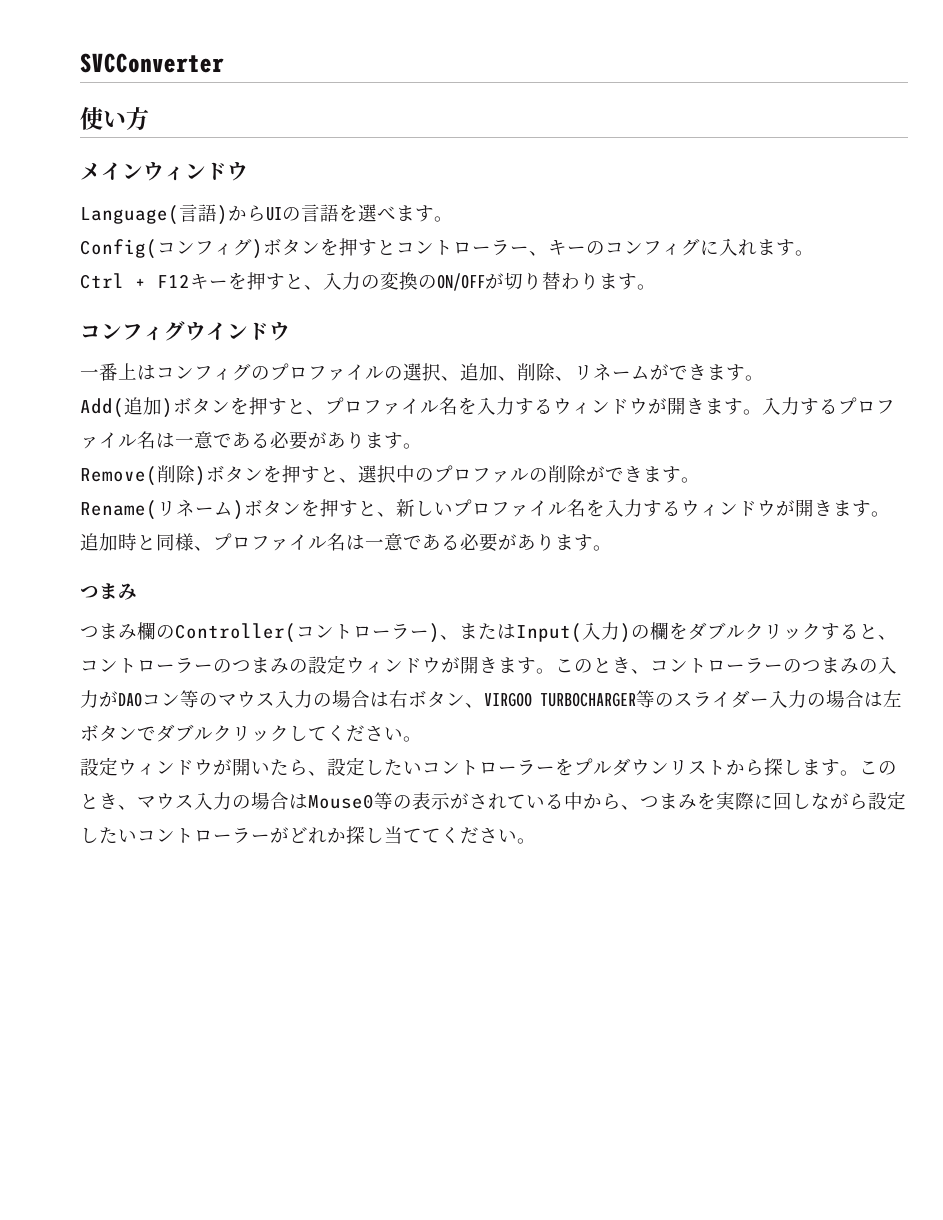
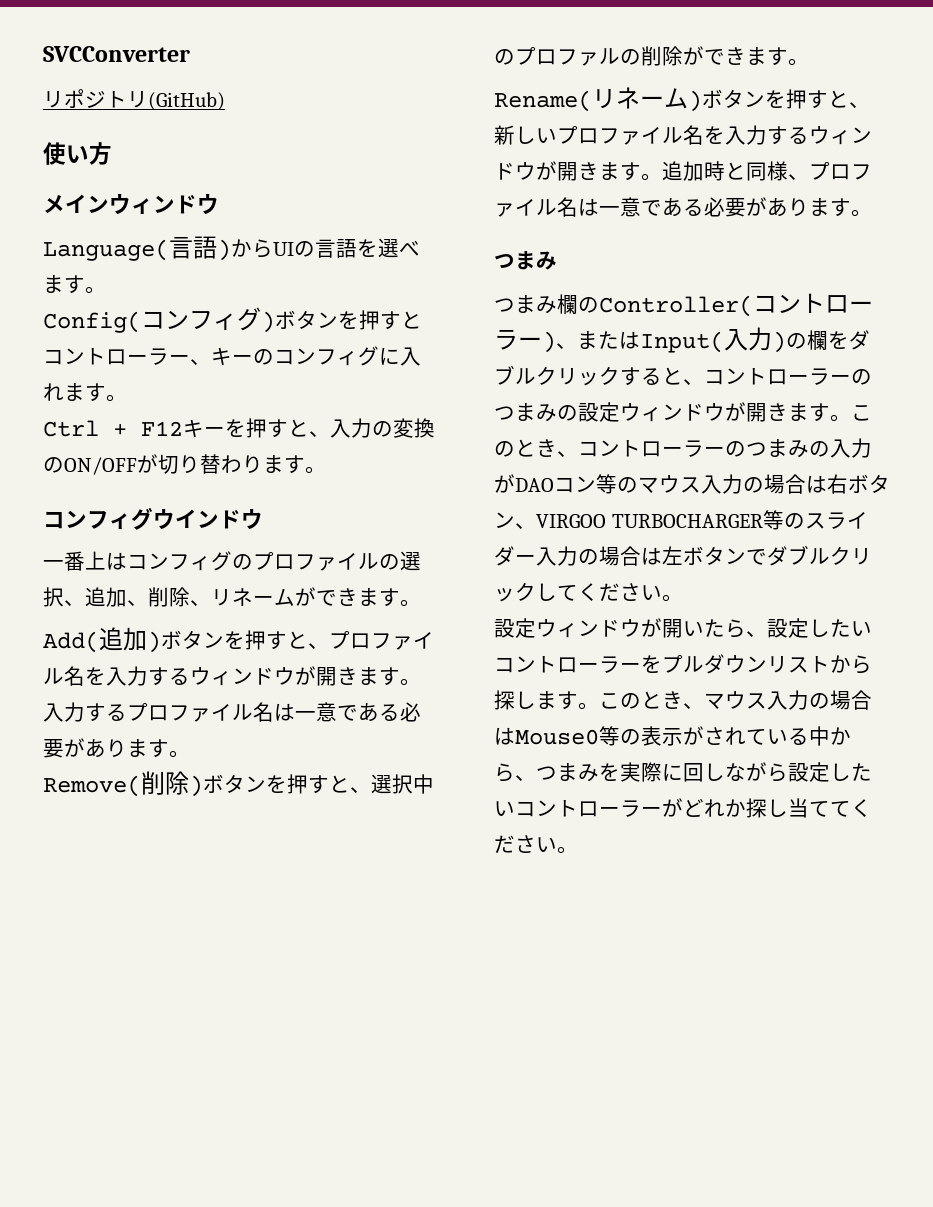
(224, 63) none -> [43,89,225,111] // リポジトリ(GitHub)

